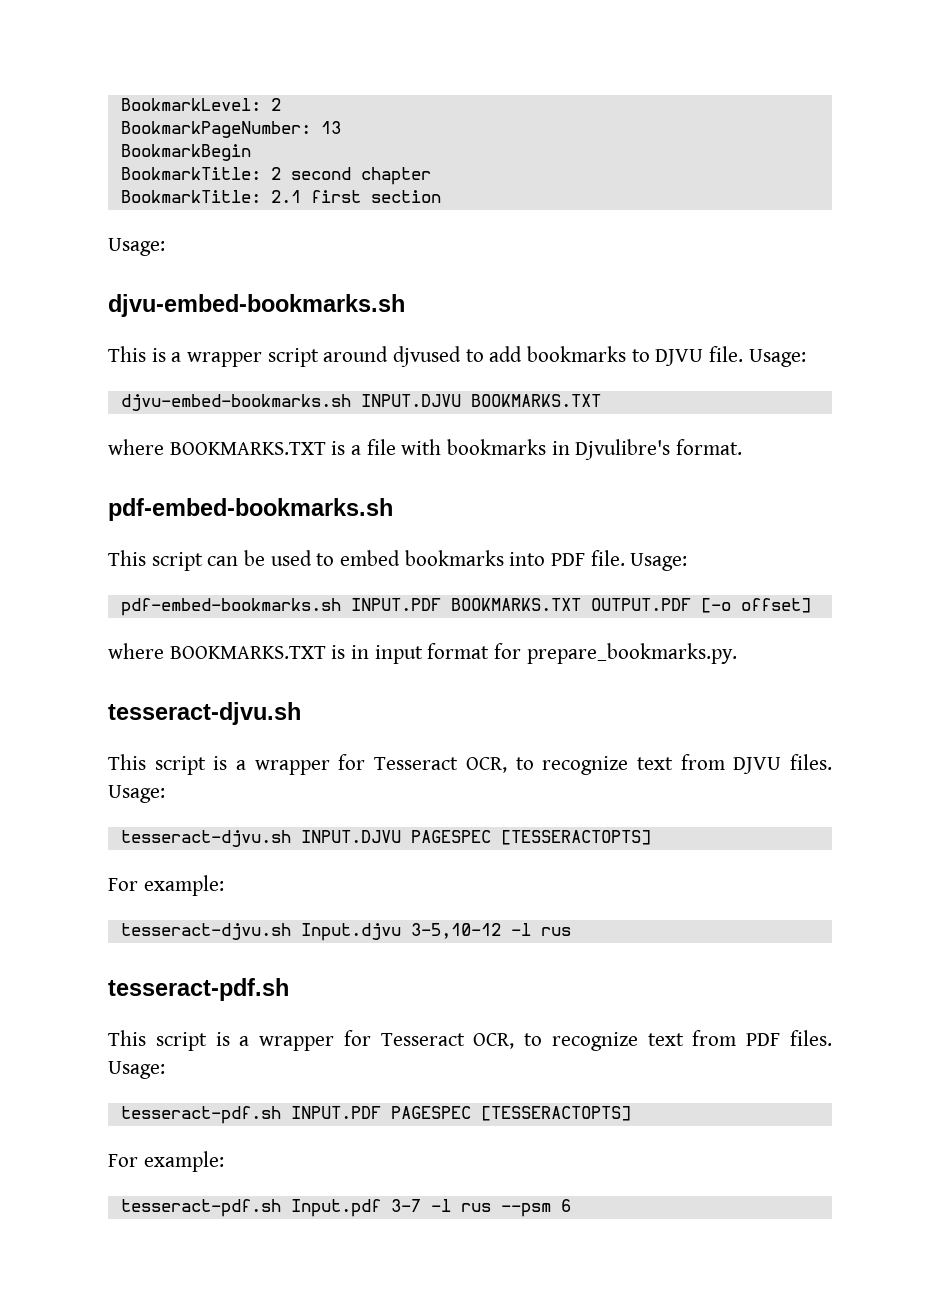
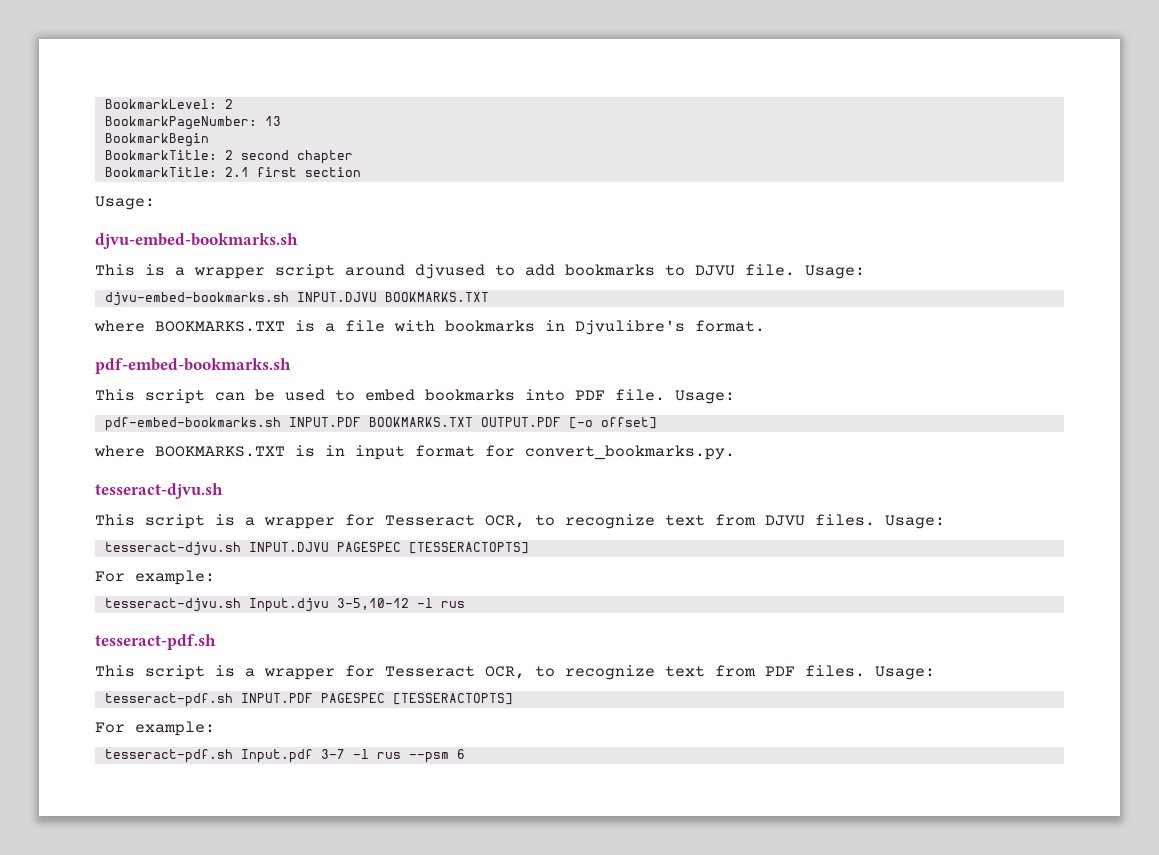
[526,643,737,664] prepare_bookmarks.py. -> [525,445,735,460] convert_bookmarks.py.

